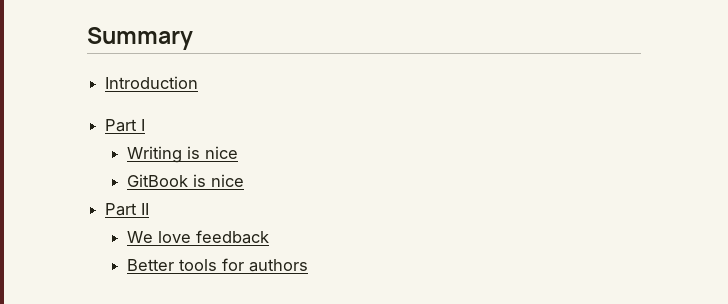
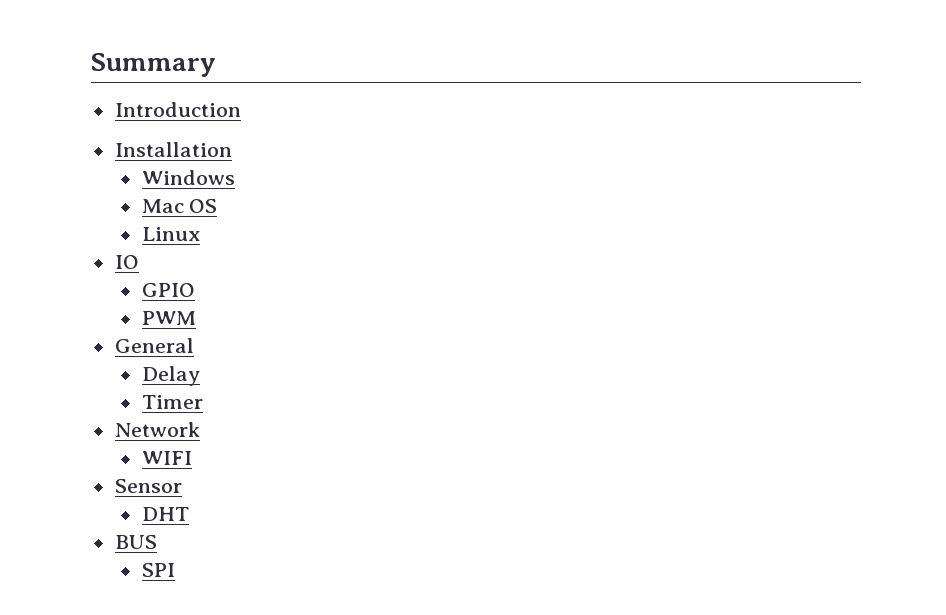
[105,119,146,132] [126,146,238,163] [126,174,244,187] [105,203,150,216] [126,230,269,244] [126,258,308,272] Part I // Writing is nice // GitBook is nice // Part II // We love feedback // Better tools for authors -> [114,142,232,157] [141,170,235,185] [141,199,218,213] [141,227,200,241] [114,255,139,269] [141,283,195,297] [141,311,196,325] [114,338,194,353] [141,366,200,386] [141,395,203,409] [114,422,200,437] [141,451,192,465] [114,479,182,493] [141,507,189,521] [114,535,157,549] [141,563,175,577] Installation // Windows // Mac OS // Linux // IO // GPIO // PWM // General // Delay // Timer // Network // WIFI // Sensor // DHT // BUS // SPI

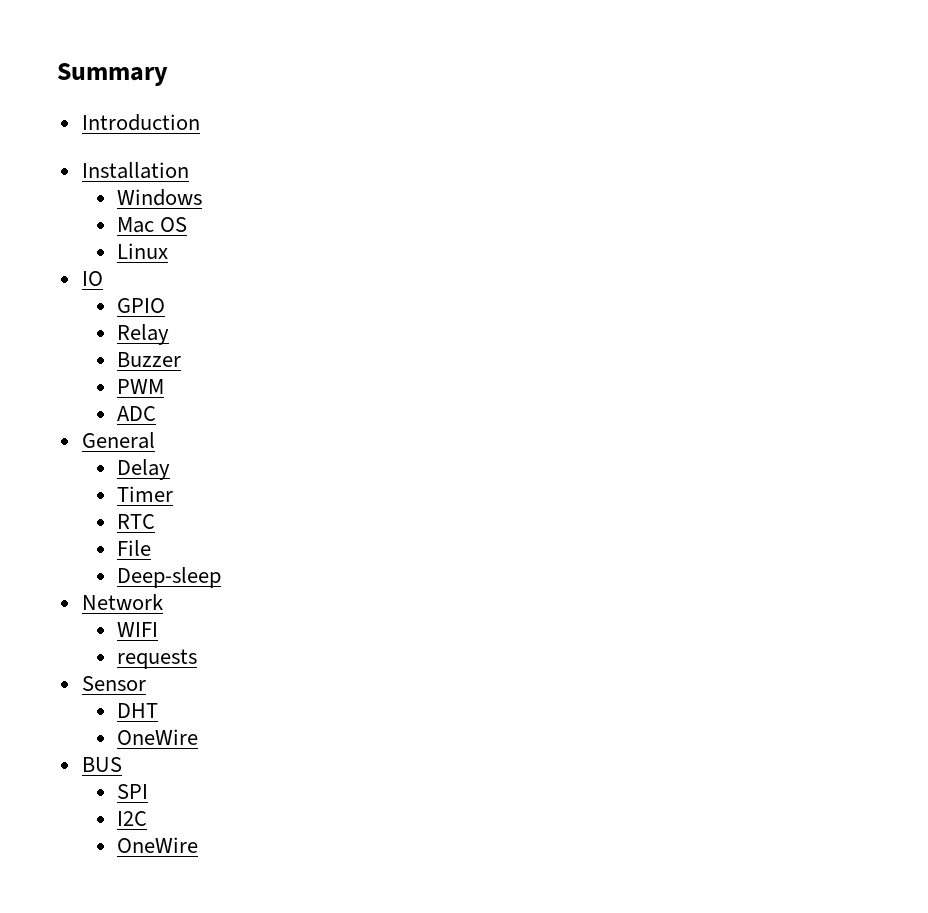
(195, 290) none -> [117,324,170,345] [117,352,182,367] // Relay // Buzzer
(196, 318) none -> [117,406,157,421] // ADC
(203, 402) none -> [117,514,156,529] [117,540,152,556] [117,567,222,588] // RTC // File // Deep-sleep
(192, 458) none -> [117,649,198,669] // requests
(189, 514) none -> [117,729,199,745] // OneWire
(175, 570) none -> [117,811,148,826] [117,837,199,853] // I2C // OneWire

